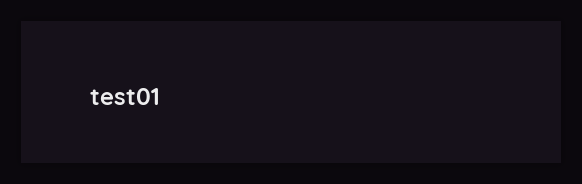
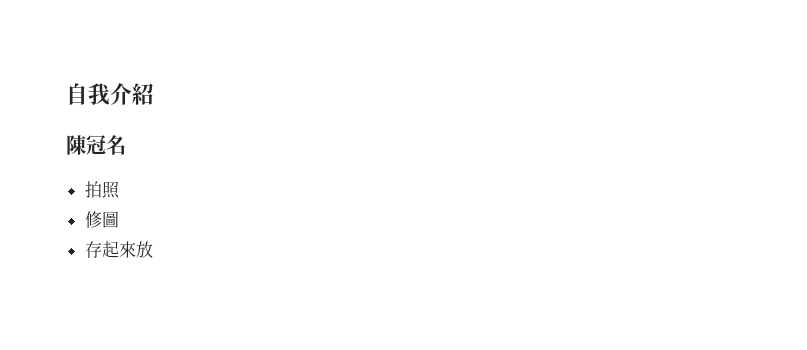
[90,88,160,105] test01 -> [66,83,154,105] [66,135,126,155] [84,181,120,199] [84,211,119,228] [84,241,153,258] 自我介紹 // 陳冠名 // 拍照 // 修圖 // 存起來放

